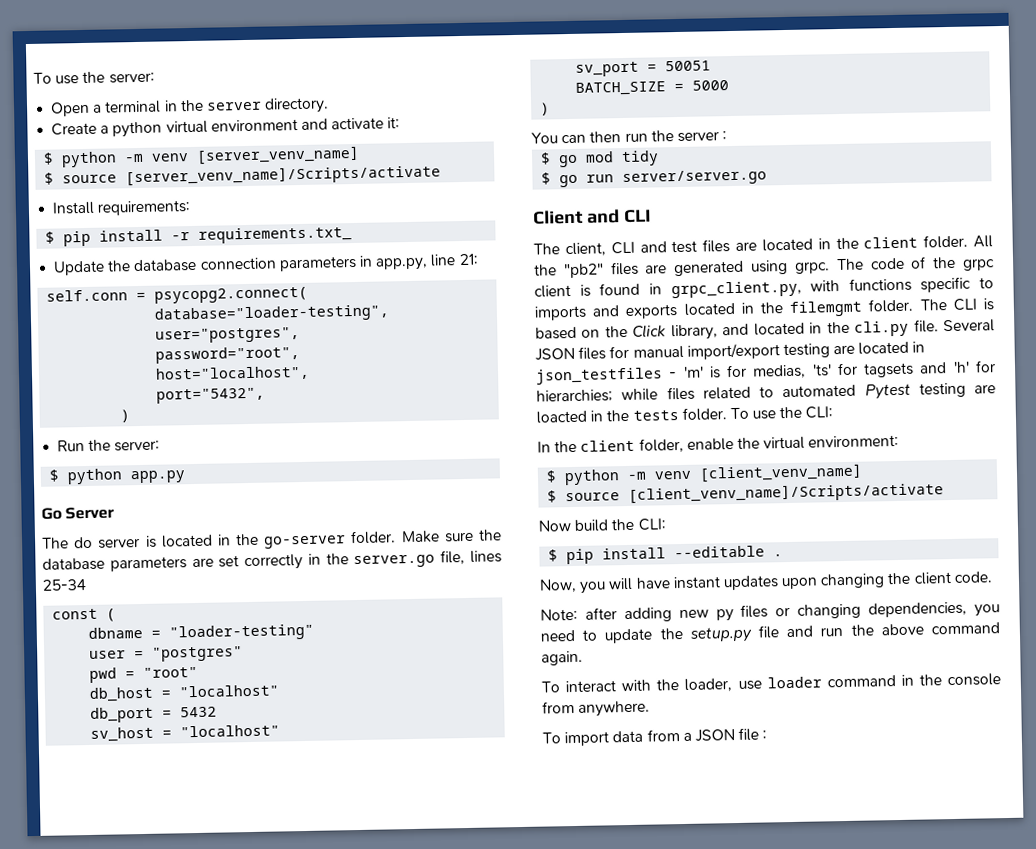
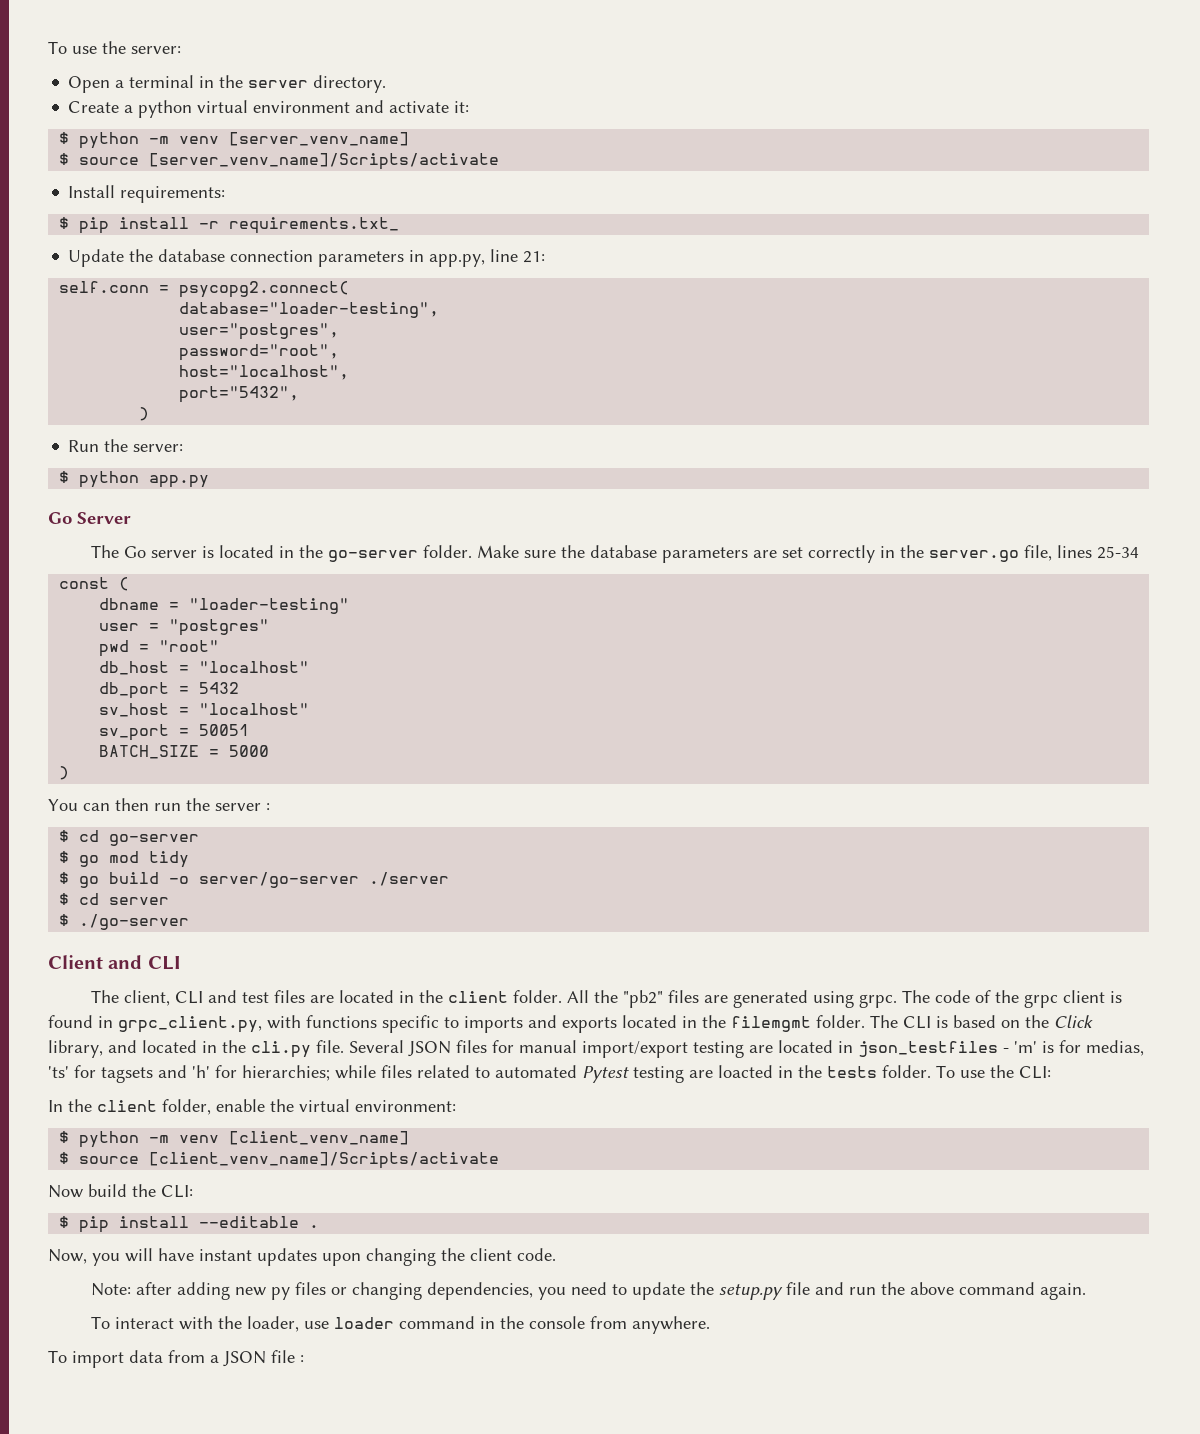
[74,536,94,549] do -> [123,546,146,558] Go
(728, 136) none -> [59,830,200,846] // $ cd go-server
[586,169,768,187] run server/server.go -> [109,872,450,888] [59,893,170,905] [59,914,190,930] build -o server/go-server ./server // $ cd server // $ ./go-server

